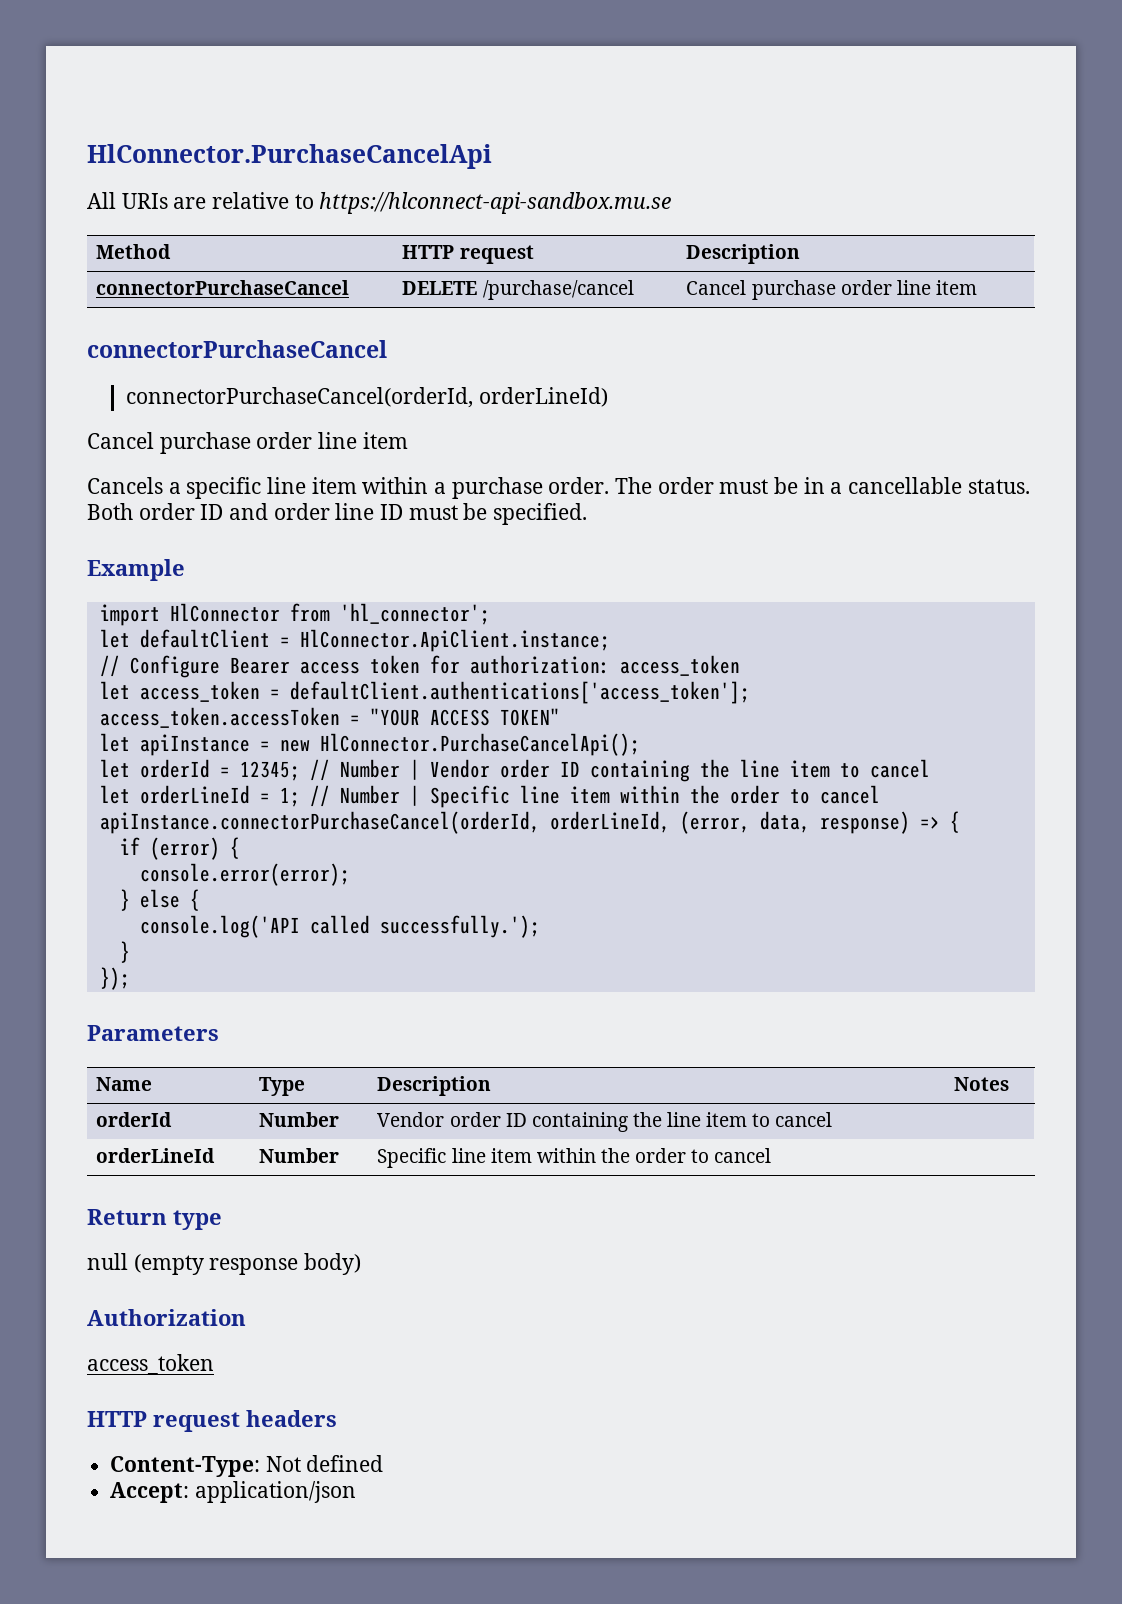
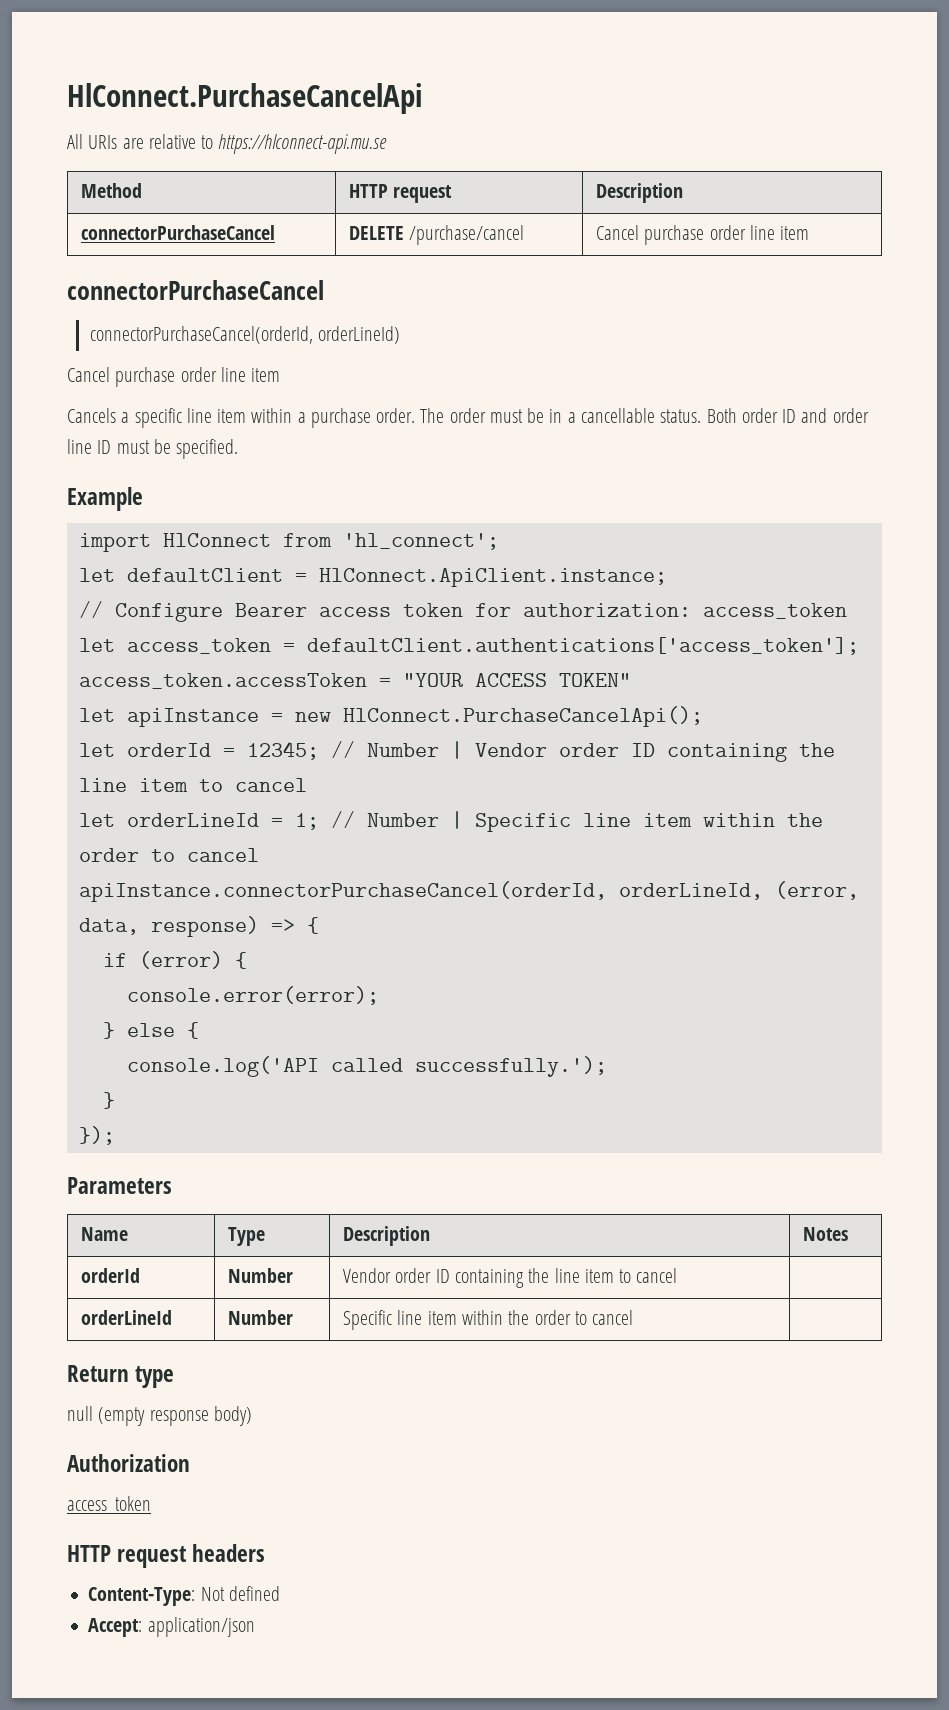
[87,144,492,169] HlConnector.PurchaseCancelApi -> [67,83,423,114] HlConnect.PurchaseCancelApi
[319,192,672,214] https://hlconnect-api-sandbox.mu.se -> [218,134,388,154] https://hlconnect-api.mu.se
[169,603,490,625] HlConnector from 'hl_connector'; -> [162,533,499,550] HlConnect from 'hl_connect';
[299,629,610,652] HlConnector.ApiClient.instance; -> [318,568,667,587] HlConnect.ApiClient.instance;
[319,733,640,756] HlConnector.PurchaseCancelApi(); -> [342,706,703,727] HlConnect.PurchaseCancelApi();

